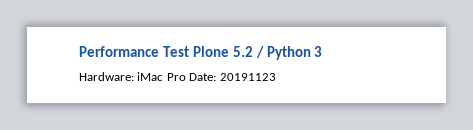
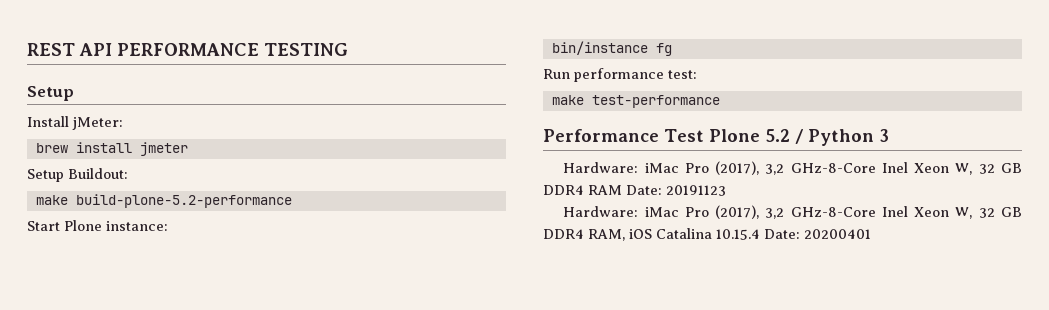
(79, 51) none -> [27,43,348,56] [27,86,74,101] [27,116,123,130] [35,142,188,156] [27,168,128,182] [35,194,292,208] [27,220,168,231] [551,41,672,56] [543,68,697,82] [551,95,720,108] REST API PERFORMANCE TESTING // Setup // Install jMeter: // brew install jmeter // Setup Buildout: // make build-plone-5.2-performance // Start Plone instance: // bin/instance fg // Run performance test: // make test-performance //
[189,73,276,81] Date: 20191123 -> [715,161,1022,175] [543,185,726,196] [563,205,1022,219] [543,228,871,241] (2017), 3,2 GHz-8-Core Inel Xeon W, 32 GB DDR4 RAM Date: 20191123 // Hardware: iMac Pro (2017), 3,2 GHz-8-Core Inel Xeon W, 32 GB DDR4 RAM, iOS Catalina 10.15.4 Date: 20200401

